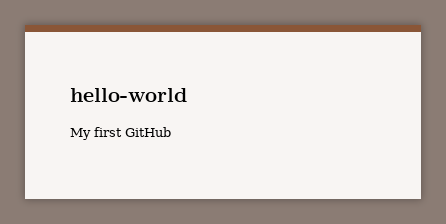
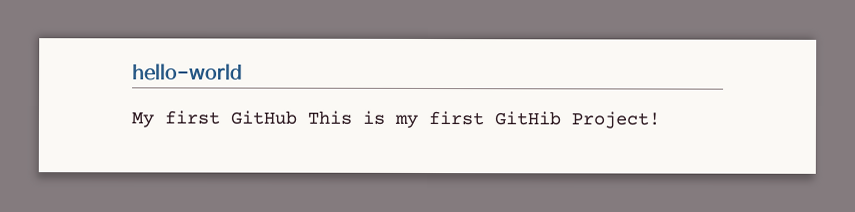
(171, 132) none -> [307,110,660,129] This is my first GitHib Project!

